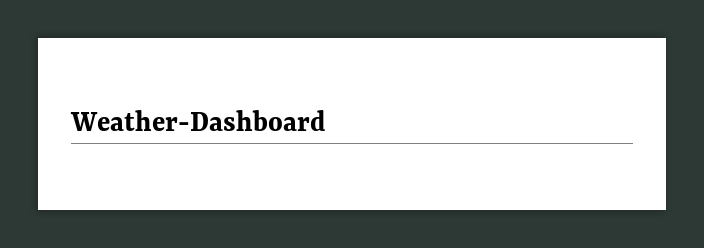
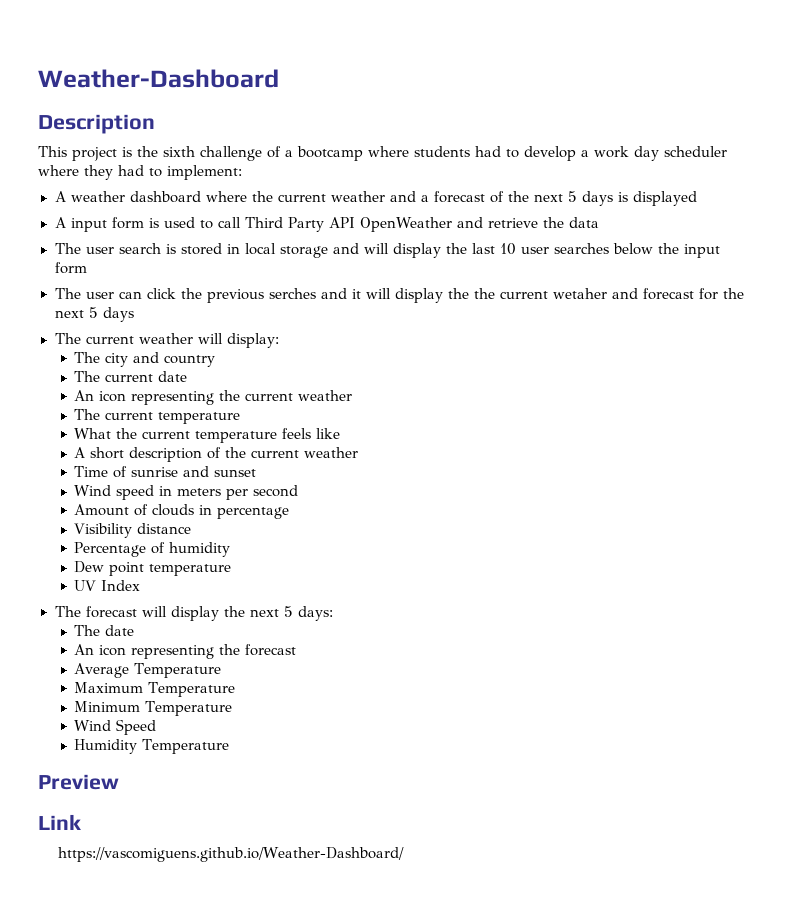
(326, 120) none -> [38,114,155,134] [38,146,727,161] [38,165,242,180] [54,191,697,206] [54,217,600,232] [54,243,720,258] [54,262,87,274] [54,288,744,303] [54,307,134,322] [54,333,279,348] [74,352,216,367] [74,371,188,382] [74,390,353,405] [74,409,241,424] [74,428,341,443] [74,447,359,462] [74,466,257,478] [74,485,299,500] [74,504,290,519] [74,523,192,538] [74,542,231,557] [74,561,232,576] [74,580,141,591] [54,606,333,621] [74,625,135,636] [74,644,297,659] [74,663,222,678] [74,682,236,697] [74,701,233,716] [74,719,157,735] [74,739,230,754] [38,774,119,790] [38,814,81,830] [57,847,404,862] // Description // This project is the sixth challenge of a bootcamp where students had to develop a work day scheduler where they had to implement: // A weather dashboard where the current weather and a forecast of the next 5 days is displayed // A input form is used to call Third Party API OpenWeather and retrieve the data // The user search is stored in local storage and will display the last 10 user searches below the input form // The user can click the previous serches and it will display the the current wetaher and forecast for the next 5 days // The current weather will display: // The city and country // The current date // An icon representing the current weather // The current temperature // What the current temperature feels like // A short description of the current weather // Time of sunrise and sunset // Wind speed in meters per second // Amount of clouds in percentage // Visibility distance // Percentage of humidity // Dew point temperature // UV Index // The forecast will display the next 5 days: // The date // An icon representing the forecast // Average Temperature // Maximum Temperature // Minimum Temperature // Wind Speed // Humidity Temperature // Preview // Link // https://vascomiguens.github.io/Weather-Dashboard/

